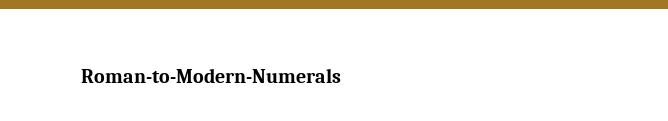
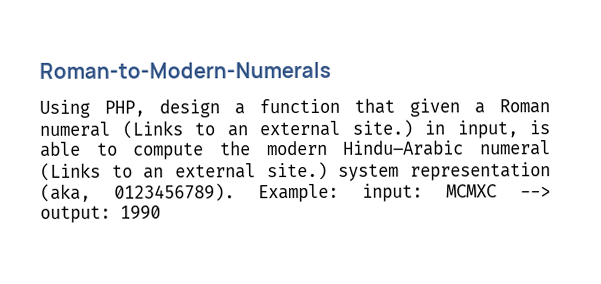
(341, 75) none -> [39,98,550,118] [39,119,550,139] [39,140,551,160] [40,161,551,181] [40,183,551,203] [40,205,161,223] // Using PHP, design a function that given a Roman numeral (Links to an external site.) in input, is able to compute the modern Hindu–Arabic numeral (Links to an external site.) system representation (aka, 0123456789). Example: input: MCMXC --> output: 1990

